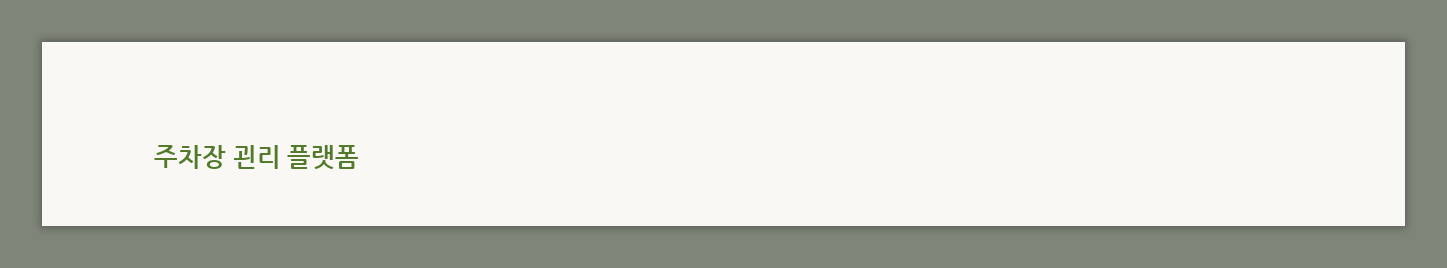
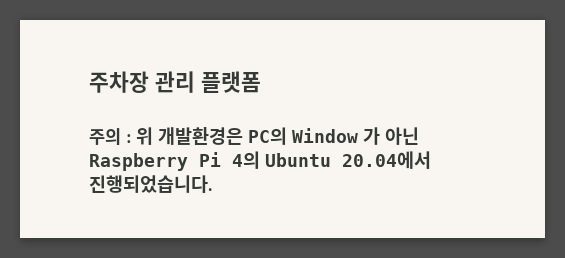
[232,145,281,169] 괸리 -> [154,71,195,93] 관리
(360, 157) none -> [89,127,419,146] [89,151,431,171] [89,175,212,193] // 주의 : 위 개발환경은 PC의 Window 가 아닌 Raspberry Pi 4의 Ubuntu 20.04에서 진행되었습니다.

